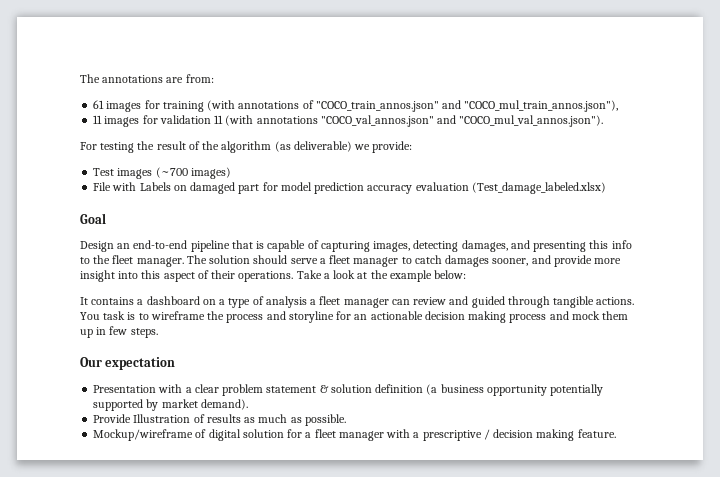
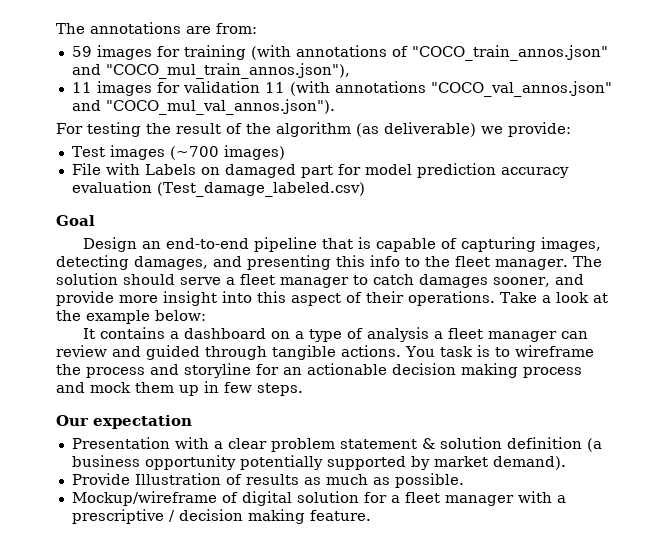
[93,100,105,109] 61 -> [71,46,92,57] 59
[471,182,606,194] (Test_damage_labeled.xlsx) -> [156,182,365,197] (Test_damage_labeled.csv)

